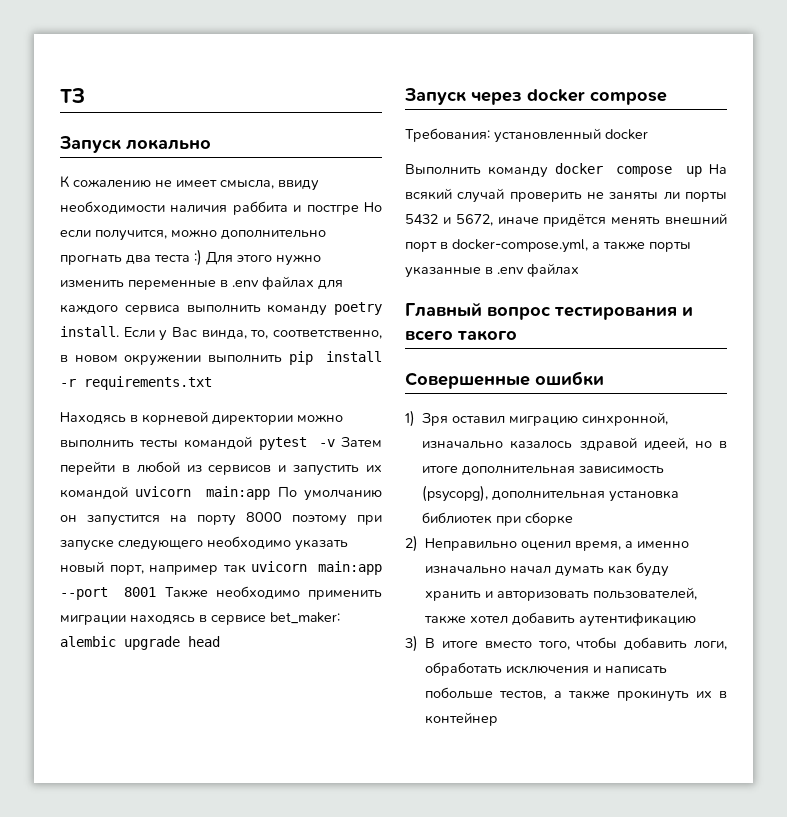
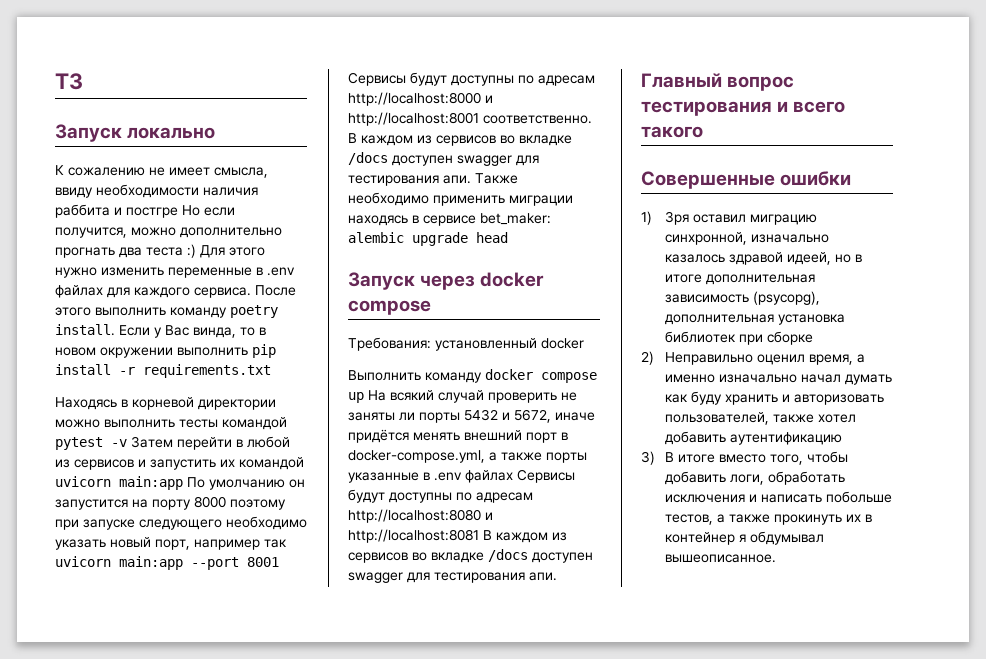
[124,305,180,315] сервиса -> [194,285,296,298] [55,307,91,316] сервиса. После этого
[250,330,382,339] то, соответственно, -> [240,327,255,336] то
(157, 592) none -> [348,72,595,86] [348,92,493,106] [348,112,592,126] [348,133,572,146] [348,152,539,166] [348,175,471,186] Сервисы будут доступны по адресам http://localhost:8000 и http://localhost:8001 соответственно. В каждом из сервисов во вкладке /docs доступен swagger для тестирования апи.
(579, 270) none -> [517,469,575,483] [348,489,533,503] [348,509,493,523] [348,529,567,543] [348,549,593,563] [348,572,557,583] Сервисы будут доступны по адресам http://localhost:8080 и http://localhost:8081 В каждом из сервисов во вкладке /docs доступен swagger для тестирования апи.
(499, 719) none -> [739,531,825,545] [665,554,777,563] я обдумывал вышеописанное.

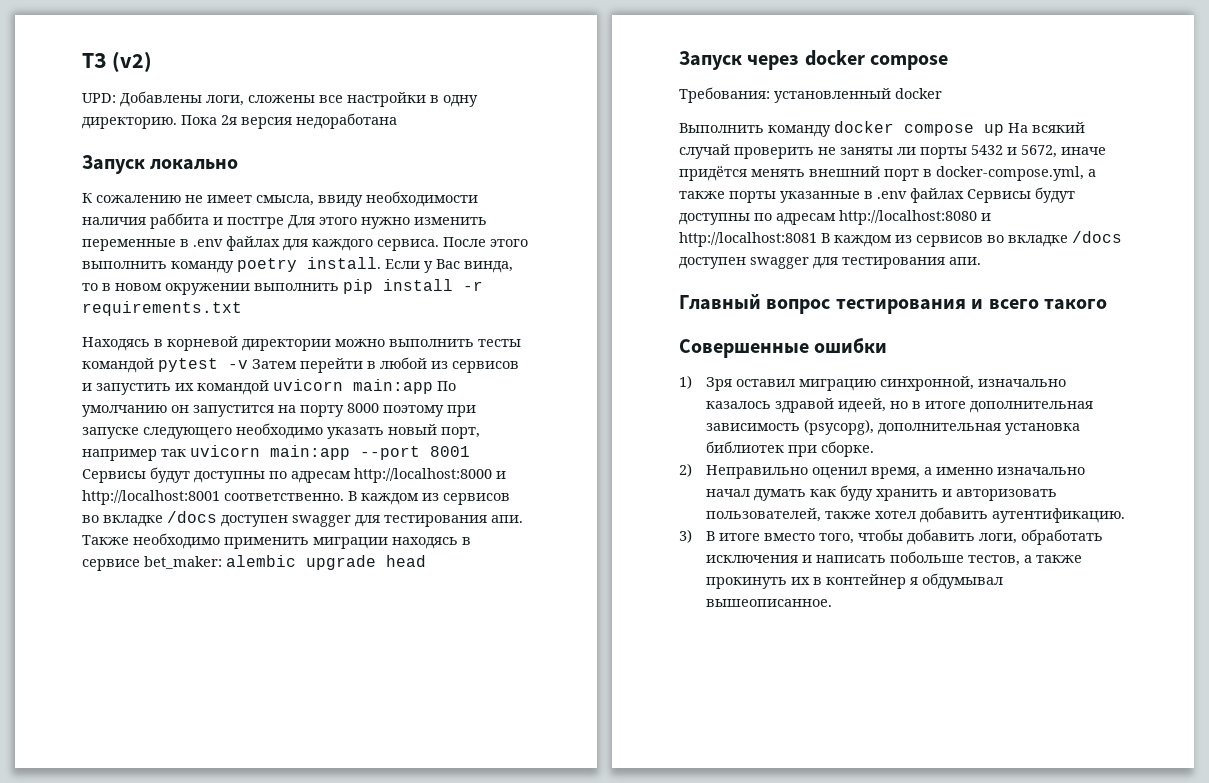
(83, 81) none -> [111,51,152,72] [82,91,478,107] [82,113,397,129] (v2) // UPD: Добавлены логи, сложены все настройки в одну директорию. Пока 2я версия недоработана
[182,205,235,216] [55,227,282,238] [55,244,196,258] Но если получится, можно дополнительно прогнать два теста :) -> (284, 223) none
[767,331,814,345] сборке -> [820,441,874,457] сборке.
[730,432,843,445] аутентификацию -> [991,508,1125,523] аутентификацию.

